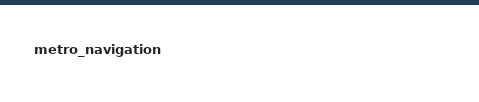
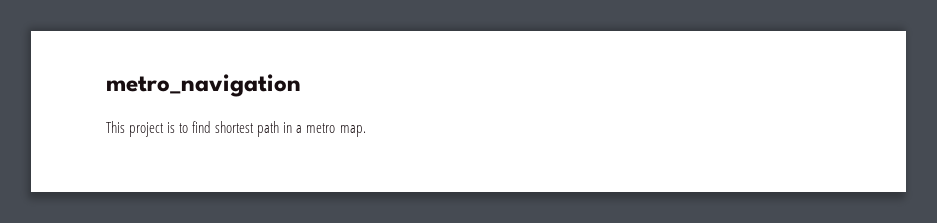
(161, 50) none -> [106,121,366,137] // This project is to find shortest path in a metro map.

